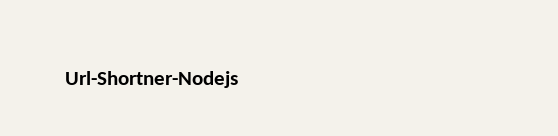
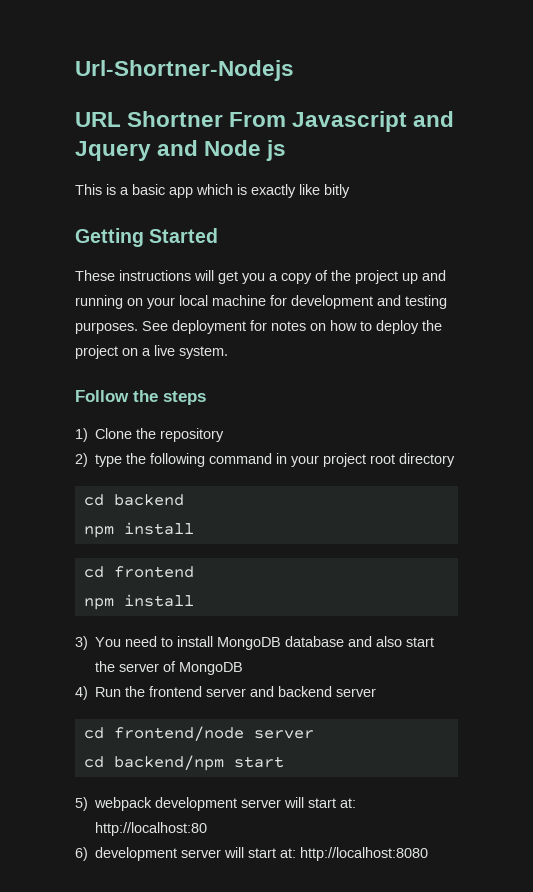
(238, 79) none -> [75,111,455,132] [75,140,287,161] [75,184,350,198] [75,228,219,247] [75,270,446,284] [75,295,447,309] [75,320,442,334] [75,345,228,359] [75,390,206,405] [75,428,225,442] [75,453,456,467] [83,494,184,506] [83,522,194,538] [83,566,194,578] [83,594,194,610] [75,636,435,650] [95,661,244,675] [75,686,377,700] [83,726,314,741] [83,755,284,771] [75,797,357,811] [95,822,208,836] [75,847,429,861] // URL Shortner From Javascript and Jquery and Node js // This is a basic app which is exactly like bitly // Getting Started // These instructions will get you a copy of the project up and running on your local machine for development and testing purposes. See deployment for notes on how to deploy the project on a live system. // Follow the steps // 1) Clone the repository // 2) type the following command in your project root directory // cd backend // npm install // cd frontend // npm install // 3) You need to install MongoDB database and also start the server of MongoDB // 4) Run the frontend server and backend server // cd frontend/node server // cd backend/npm start // 5) webpack development server will start at: http://localhost:80 // 6) development server will start at: http://localhost:8080

